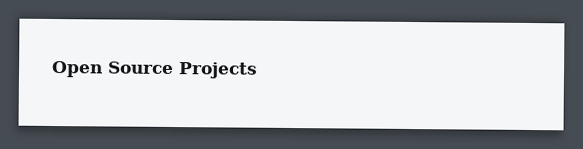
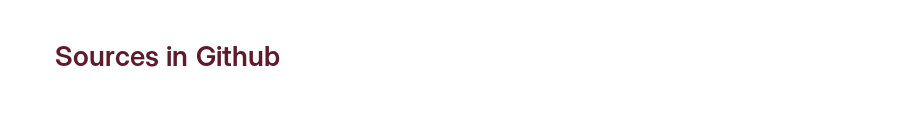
[51,60,258,79] Open Source Projects -> [55,46,280,67] Sources in Github

